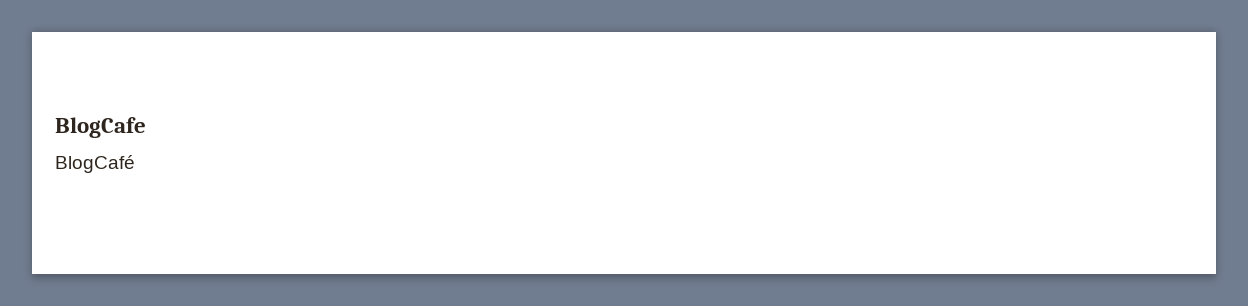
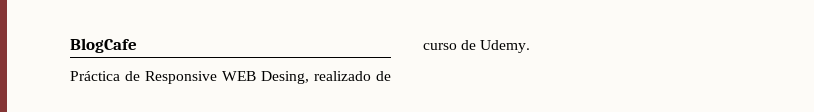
[55,155,135,173] BlogCafé -> [70,71,391,84] [423,40,531,53] Práctica de Responsive WEB Desing, realizado de curso de Udemy.

